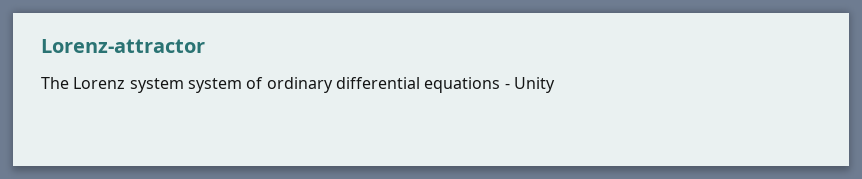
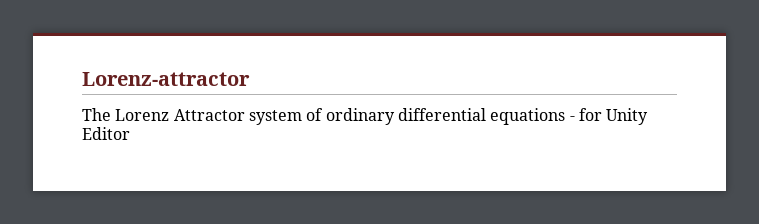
[129,78,184,93] system -> [173,109,245,121] Attractor
[513,77,555,93] Unity -> [578,108,649,125] [82,127,130,140] for Unity Editor

